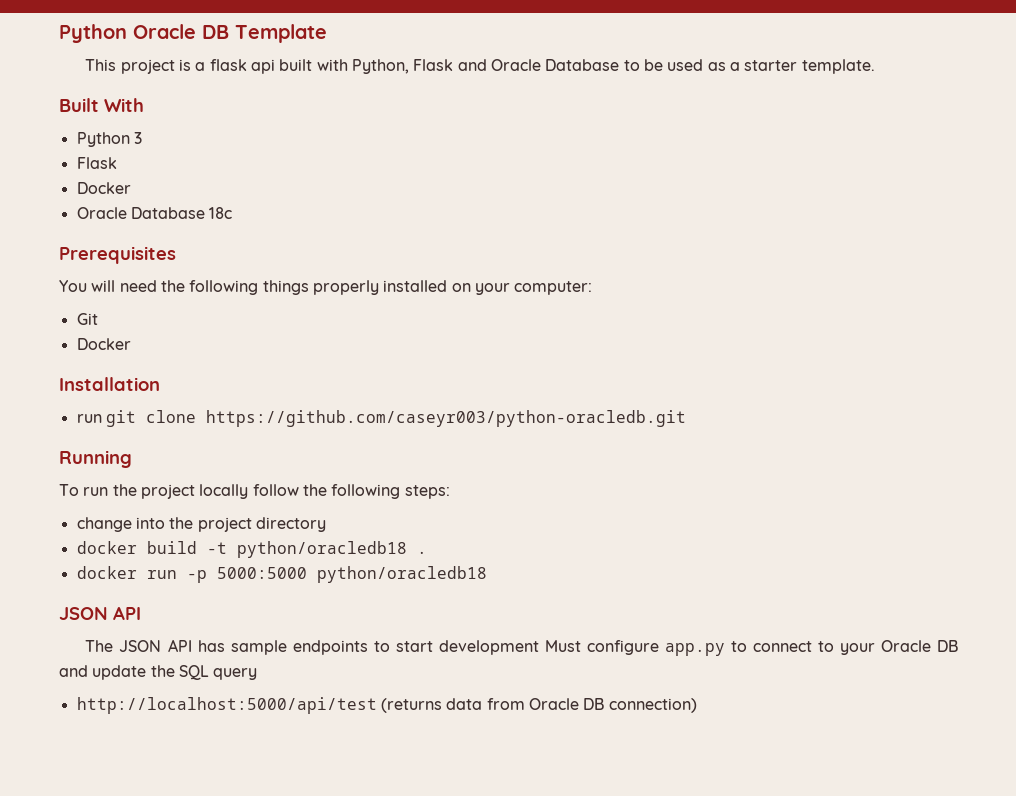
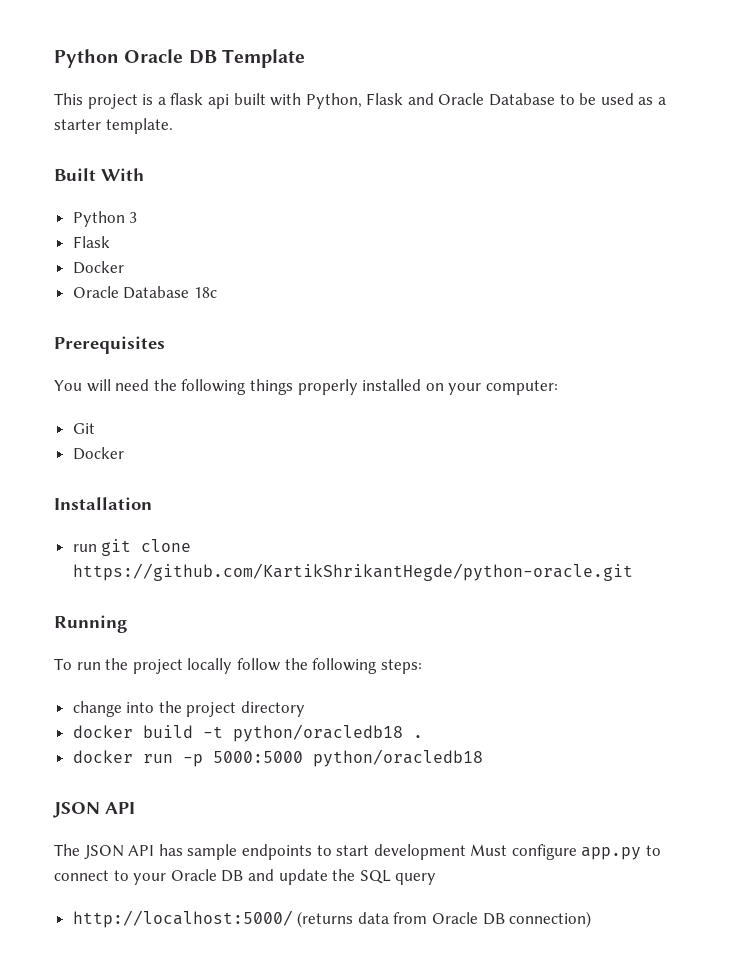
[205,410,686,427] https://github.com/caseyr003/python-oracledb.git -> [72,563,633,581] https://github.com/KartikShrikantHegde/python-oracle.git
[76,697,377,714] http://localhost:5000/api/test -> [72,910,293,928] http://localhost:5000/

